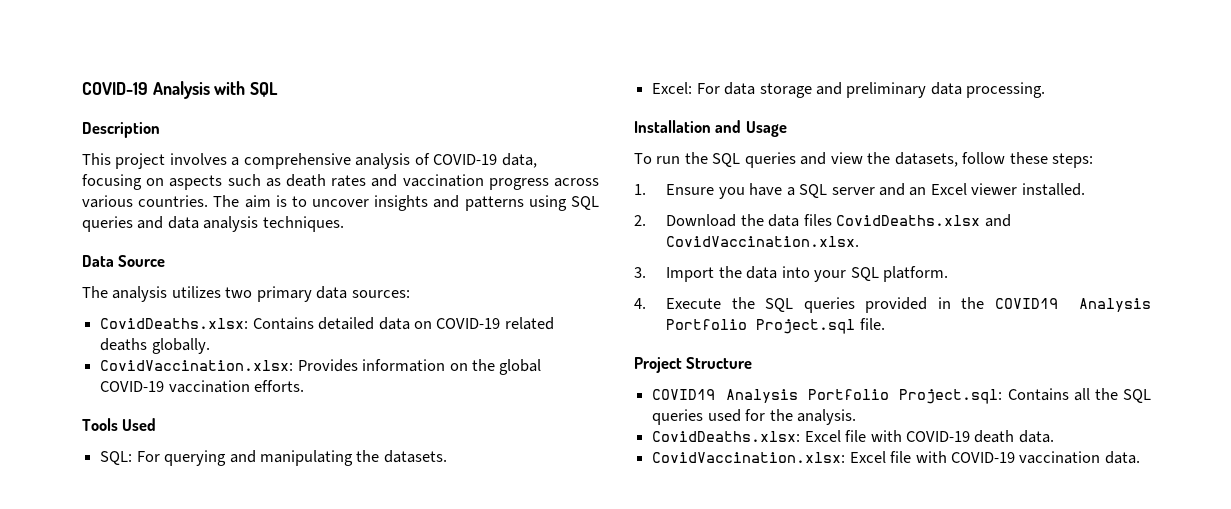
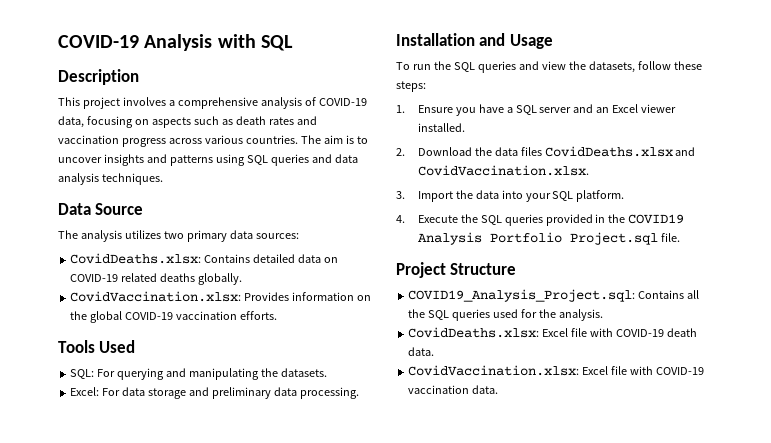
[652,389,1003,404] COVID19 Analysis Portfolio Project.sql: -> [408,289,636,302] COVID19_Analysis_Project.sql:

